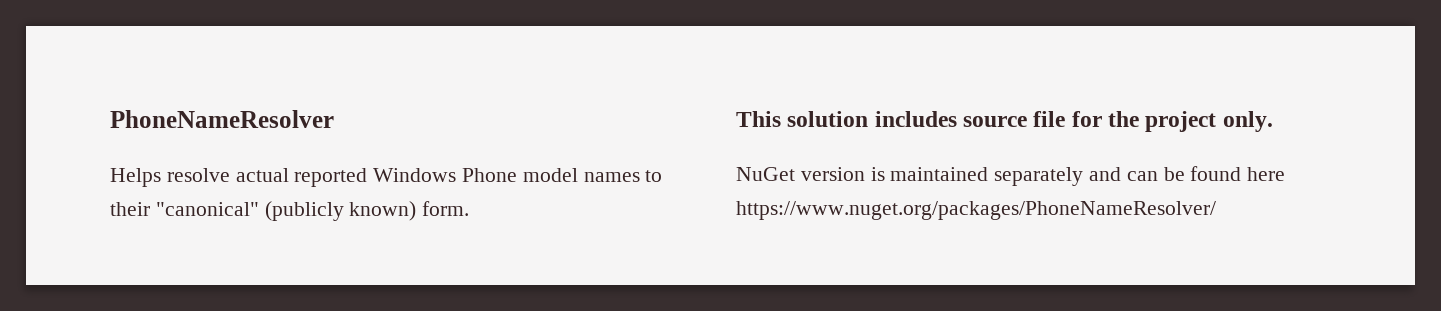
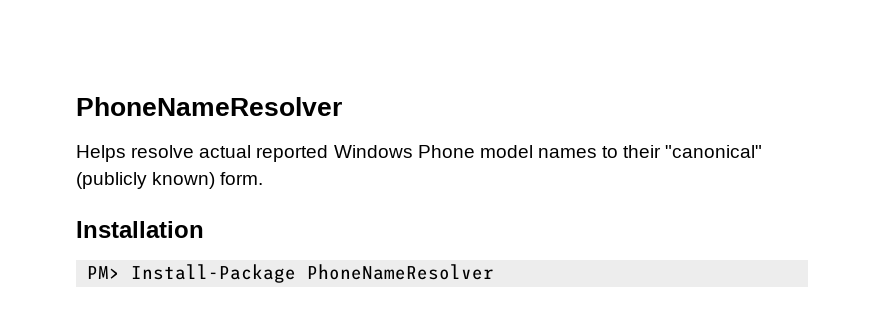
[736,111,1273,132] [736,166,1286,186] [736,201,1216,220] This solution includes source file for the project only. // NuGet version is maintained separately and can be found here https://www.nuget.org/packages/PhoneNameResolver/ -> [76,221,204,238] [87,264,495,283] Installation // PM> Install-Package PhoneNameResolver

